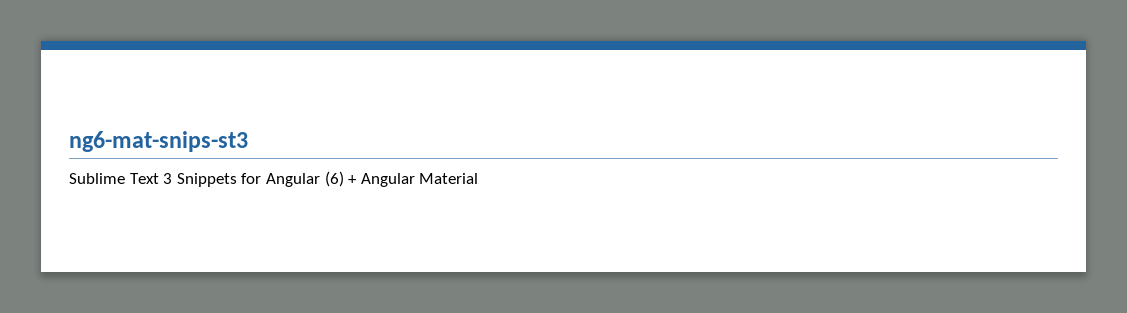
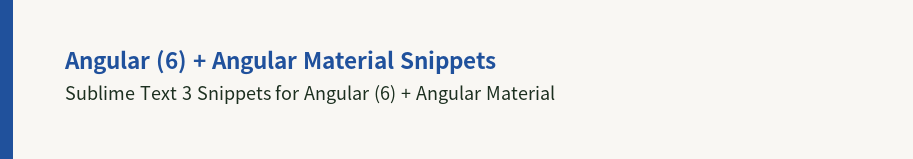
[69,131,248,152] ng6-mat-snips-st3 -> [64,50,497,75] Angular (6) + Angular Material Snippets

